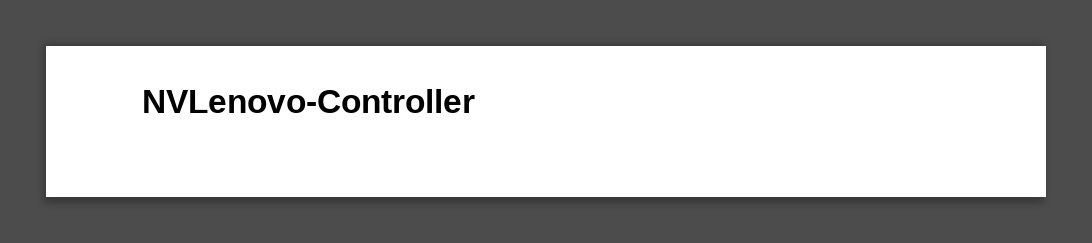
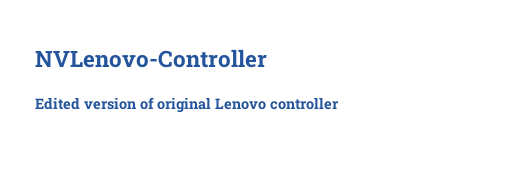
(475, 101) none -> [35,97,339,113] // Edited version of original Lenovo controller

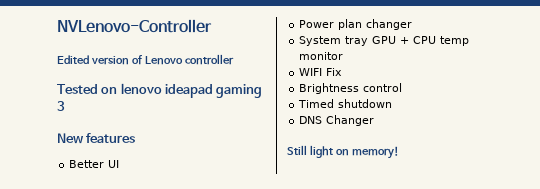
[157,97,211,113] original -> (143, 60) none
(339, 103) none -> [57,83,263,98] [57,101,65,111] [57,133,136,144] [69,160,120,168] [299,19,413,30] [299,36,470,46] [299,52,344,60] [299,68,343,76] [299,83,403,94] [298,99,393,108] [299,115,375,126] [287,145,399,159] // Tested on lenovo ideapad gaming 3 // New features // Better UI // Power plan changer // System tray GPU + CPU temp monitor // WIFI Fix // Brightness control // Timed shutdown // DNS Changer // Still light on memory!

